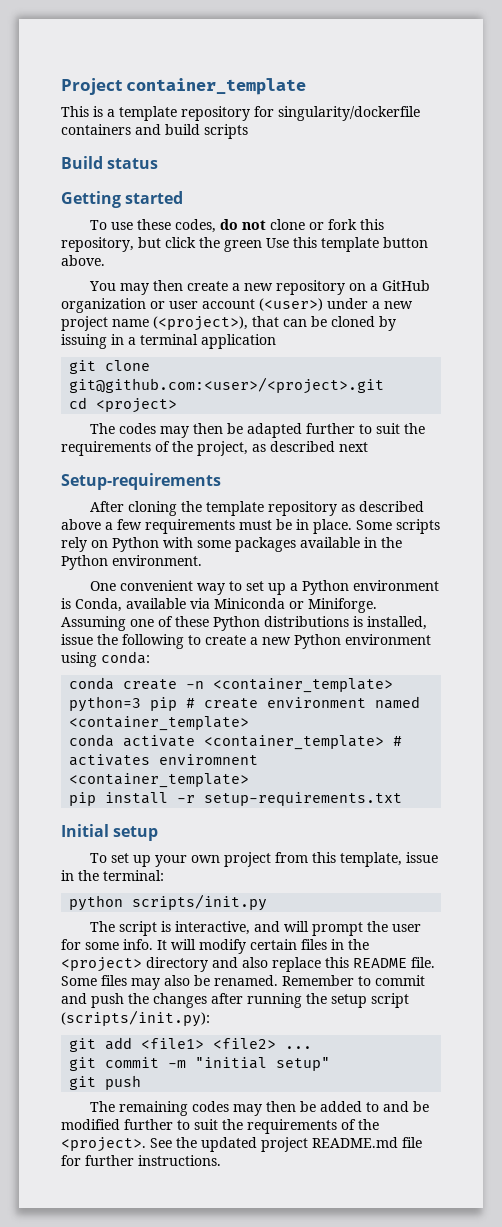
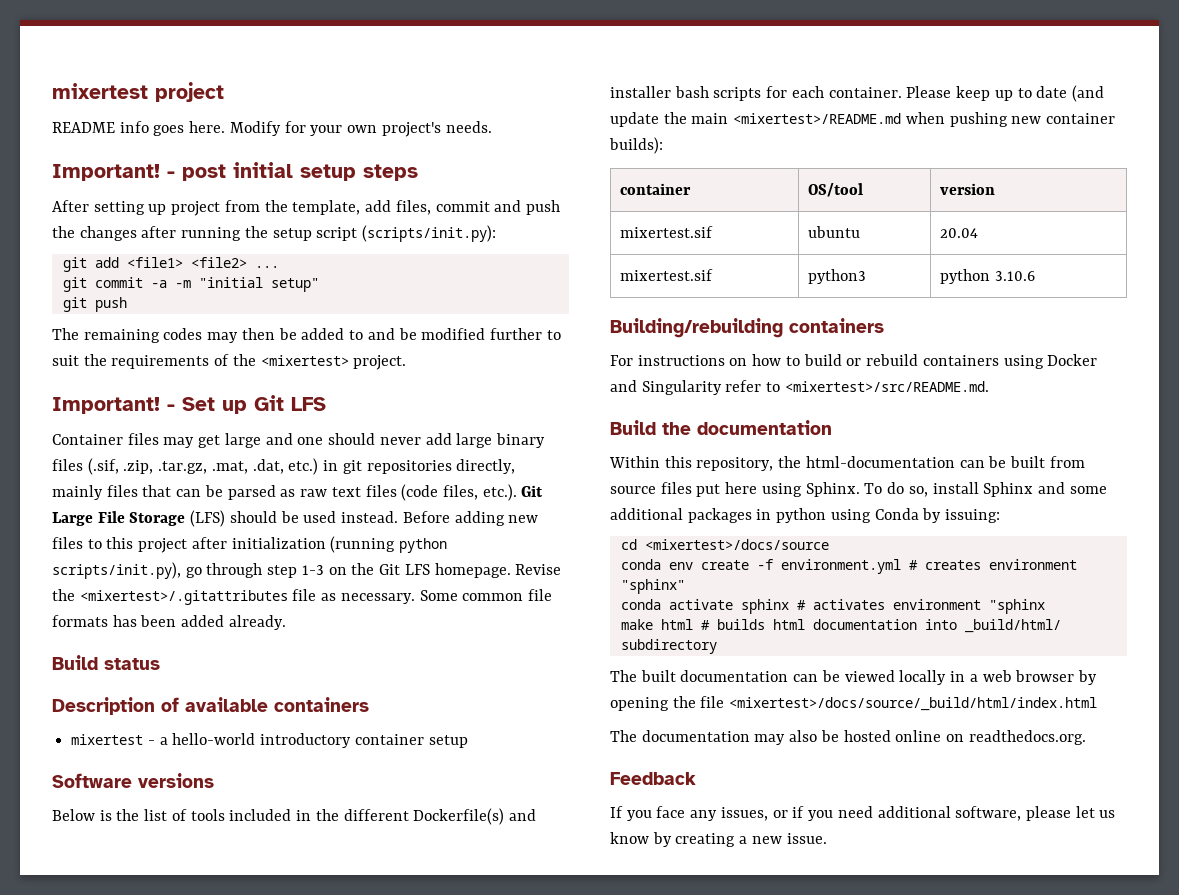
[61,78,307,95] [61,106,420,121] [61,124,248,139] [61,156,159,169] [61,191,184,208] [89,219,384,233] [61,237,428,252] [61,255,105,266] [88,280,430,295] [61,298,413,313] [61,316,396,331] [61,334,276,349] [69,360,151,374] [69,377,385,394] [69,397,178,413] [89,423,425,438] [61,441,368,456] [61,473,221,490] [89,501,424,516] [61,519,440,534] [61,537,402,552] [61,555,202,570] [89,580,439,595] [61,598,377,613] [61,616,427,631] [61,634,431,649] [61,651,150,667] [69,677,394,693] [69,696,421,712] [69,716,250,731] [69,734,403,750] [69,754,259,766] [69,773,250,788] [69,792,403,806] [61,824,159,841] [89,852,438,867] [61,870,164,881] [69,894,268,911] [89,921,421,936] [61,939,369,954] [61,957,435,972] [61,975,371,990] Project container_template // This is a template repository for singularity/dockerfile containers and build scripts // Build status // Getting started // To use these codes, do not clone or fork this repository, but click the green Use this template button above. // You may then create a new repository on a GitHub organization or user account (<user>) under a new project name (<project>), that can be cloned by issuing in a terminal application // git clone git@github.com:<user>/<project>.git // cd <project> // The codes may then be adapted further to suit the requirements of the project, as described next // Setup-requirements // After cloning the template repository as described above a few requirements must be in place. Some scripts rely on Python with some packages available in the Python environment. // One convenient way to set up a Python environment is Conda, available via Miniconda or Miniforge. Assuming one of these Python distributions is installed, issue the following to create a new Python environment using conda: // conda create -n <container_template> python=3 pip # create environment named <container_template> // conda activate <container_template> # activates enviromnent <container_template> // pip install -r setup-requirements.txt // Initial setup // To set up your own project from this template, issue in the terminal: // python scripts/init.py // The script is interactive, and will prompt the user for some info. It will modify certain files in the <project> directory and also replace this README file. Some files may also be renamed. Remember to -> [52,82,224,102] [52,121,492,137] [52,162,418,181] [52,200,431,216] mixertest project // README info goes here. Modify for your own project's needs. // Important! - post initial setup steps // After setting up project from the template, add files,
(160, 1062) none -> [150,280,167,288] -a
[61,1137,422,1152] [61,1155,221,1166] <project>. See the updated project README.md file for further instructions. -> [260,355,407,370] [52,395,326,414] [52,433,545,448] [52,458,516,475] [52,484,544,501] [52,510,539,527] [52,536,448,553] [52,562,562,579] [52,589,553,605] [52,615,286,630] [52,655,160,670] [52,697,369,715] [71,733,468,748] [52,773,214,788] [52,808,536,825] [610,85,1104,102] [610,112,1116,127] [609,137,663,154] [619,183,691,195] [807,183,863,197] [939,183,995,195] [619,226,713,238] [807,226,860,238] [939,228,978,238] [619,269,713,281] [807,269,866,284] [939,269,1035,284] [610,318,884,338] [610,354,1098,369] [610,380,989,395] [610,420,832,435] [609,456,1085,471] [610,482,1107,497] [610,508,1001,523] [620,539,829,550] [620,559,1077,574] [620,579,685,594] [620,599,1045,614] [620,619,1061,633] [620,639,717,654] [610,670,1097,685] [610,696,1098,711] [610,730,1086,745] [610,772,696,785] [610,806,1116,821] [610,832,827,847] <mixertest> project. // Important! - Set up Git LFS // Container files may get large and one should never add large binary files (.sif, .zip, .tar.gz, .mat, .dat, etc.) in git repositories directly, mainly files that can be parsed as raw text files (code files, etc.). Git Large File Storage (LFS) should be used instead. Before adding new files to this project after initialization (running python scripts/init.py), go through step 1-3 on the Git LFS homepage. Revise the <mixertest>/.gitattributes file as necessary. Some common file formats has been added already. // Build status // Description of available containers // mixertest - a hello-world introductory container setup // Software versions // Below is the list of tools included in the different Dockerfile(s) and installer bash scripts for each container. Please keep up to date (and update the main <mixertest>/README.md when pushing new container builds): // container | OS/tool | version // mixertest.sif | ubuntu | 20.04 // mixertest.sif | python3 | python 3.10.6 // Building/rebuilding containers // For instructions on how to build or rebuild containers using Docker and Singularity refer to <mixertest>/src/README.md. // Build the documentation // Within this repository, the html-documentation can be built from source files put here using Sphinx. To do so, install Sphinx and some additional packages in python using Conda by issuing: // cd <mixertest>/docs/source // conda env create -f environment.yml # creates environment "sphinx" // conda activate sphinx # activates environment "sphinx // make html # builds html documentation into _build/html/ subdirectory // The built documentation can be viewed locally in a web browser by opening the file <mixertest>/docs/source/_build/html/index.html // The documentation may also be hosted online on readthedocs.org. // Feedback // If you face any issues, or if you need additional software, please let us know by creating a new issue.

